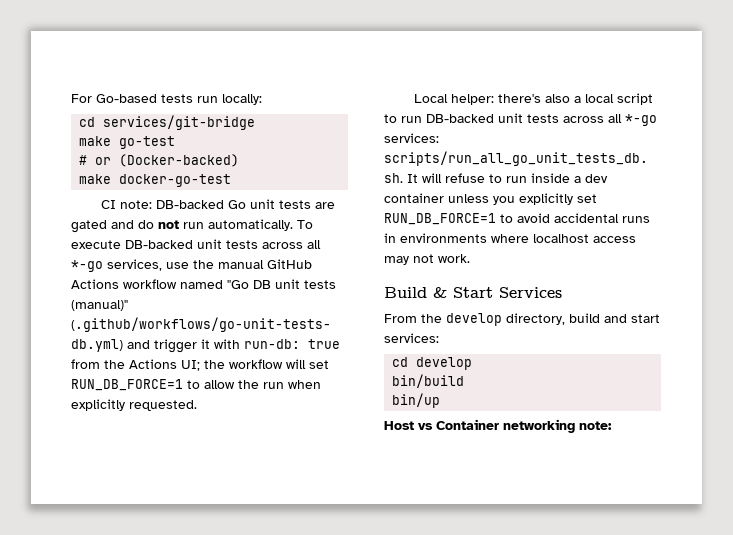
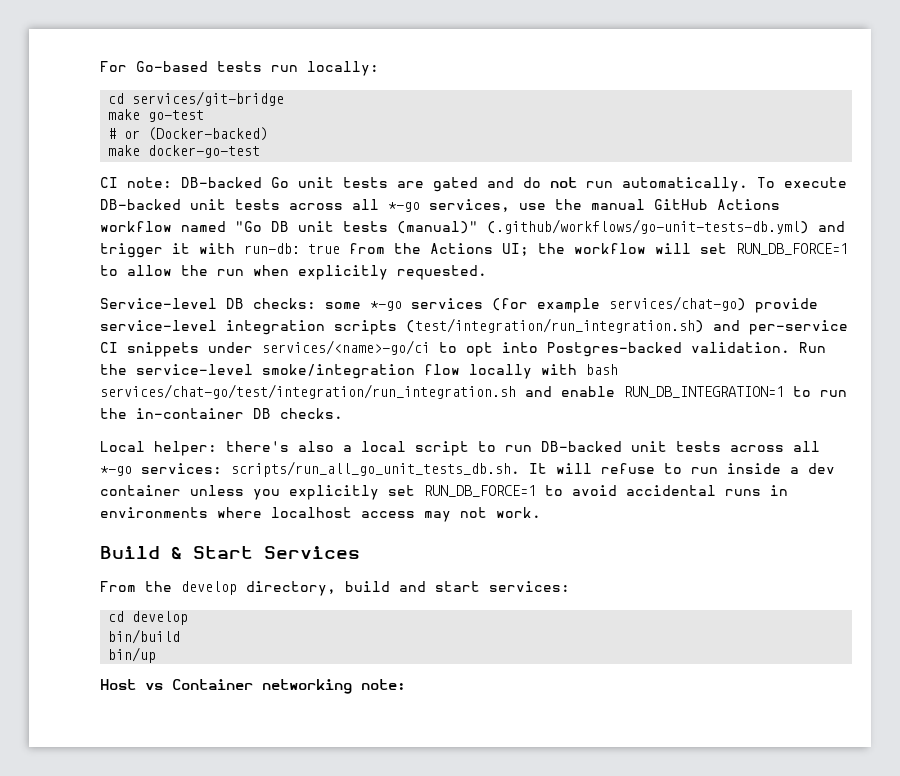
(197, 405) none -> [100,296,818,313] [100,318,848,335] [100,340,826,357] [100,364,618,379] [100,384,847,399] [100,408,343,419] // Service-level DB checks: some *-go services (for example services/chat-go) provide service-level integration scripts (test/integration/run_integration.sh) and per-service CI snippets under services/<name>-go/ci to opt into Postgres-backed validation. Run the service-level smoke/integration flow locally with bash services/chat-go/test/integration/run_integration.sh and enable RUN_DB_INTEGRATION=1 to run the in-container DB checks.

